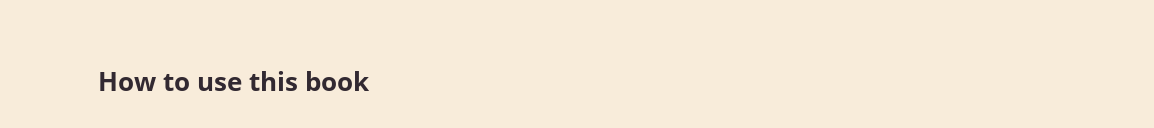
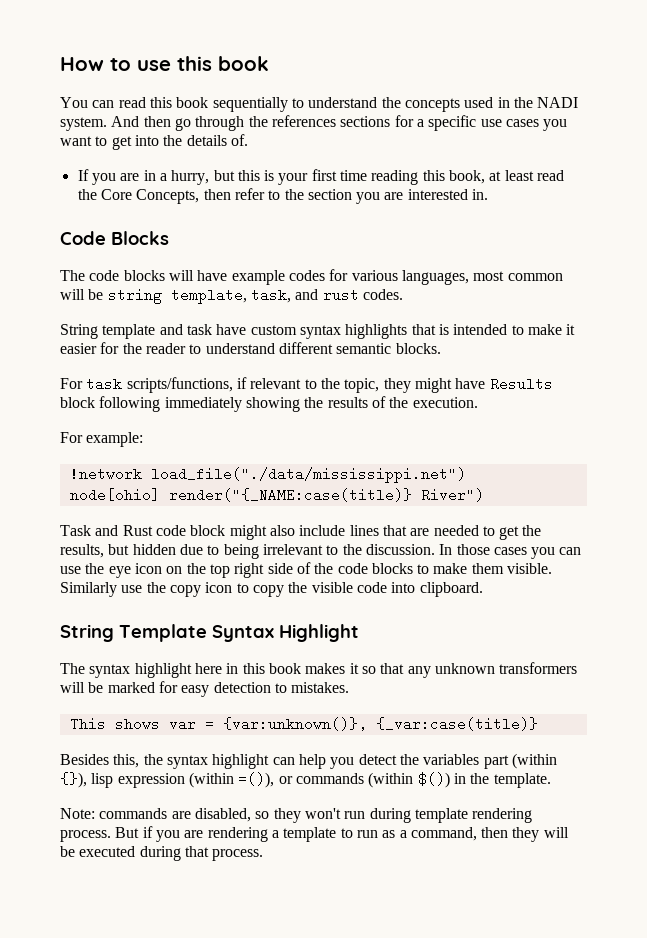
(371, 81) none -> [60,97,579,112] [60,115,568,131] [60,134,248,150] [77,169,565,185] [77,188,489,204] [60,231,169,245] [60,269,563,285] [60,288,403,304] [60,324,576,339] [60,342,441,354] [60,377,553,393] [60,396,478,412] [60,432,144,447] [69,467,466,483] [69,488,484,502] [60,525,542,540] [60,544,582,559] [60,562,553,578] [60,582,483,597] [60,624,359,642] [60,662,578,678] [60,681,350,697] [69,717,538,731] [60,753,557,769] [60,772,551,788] [60,808,533,823] [60,826,569,842] [60,846,264,861] // You can read this book sequentially to understand the concepts used in the NADI system. And then go through the references sections for a specific use cases you want to get into the details of. // If you are in a hurry, but this is your first time reading this book, at least read the Core Concepts, then refer to the section you are interested in. // Code Blocks // The code blocks will have example codes for various languages, most common will be string template, task, and rust codes. // String template and task have custom syntax highlights that is intended to make it easier for the reader to understand different semantic blocks. // For task scripts/functions, if relevant to the topic, they might have Results block following immediately showing the results of the execution. // For example: // !network load_file("./data/mississippi.net") // node[ohio] render("{_NAME:case(title)} River") // Task and Rust code block might also include lines that are needed to get the results, but hidden due to being irrelevant to the discussion. In those cases you can use the eye icon on the top right side of the code blocks to make them visible. Similarly use the copy icon to copy the visible code into clipboard. // String Template Syntax Highlight // The syntax highlight here in this book makes it so that any unknown transformers will be marked for easy detection to mistakes. // This shows var = {var:unknown()}, {_var:case(title)} // Besides this, the syntax highlight can help you detect the variables part (within {}), lisp expression (within =()), or commands (within $()) in the template. // Note: commands are disabled, so they won't run during template rendering process. But if you are rendering a template to run as a command, then they will be executed during that process.

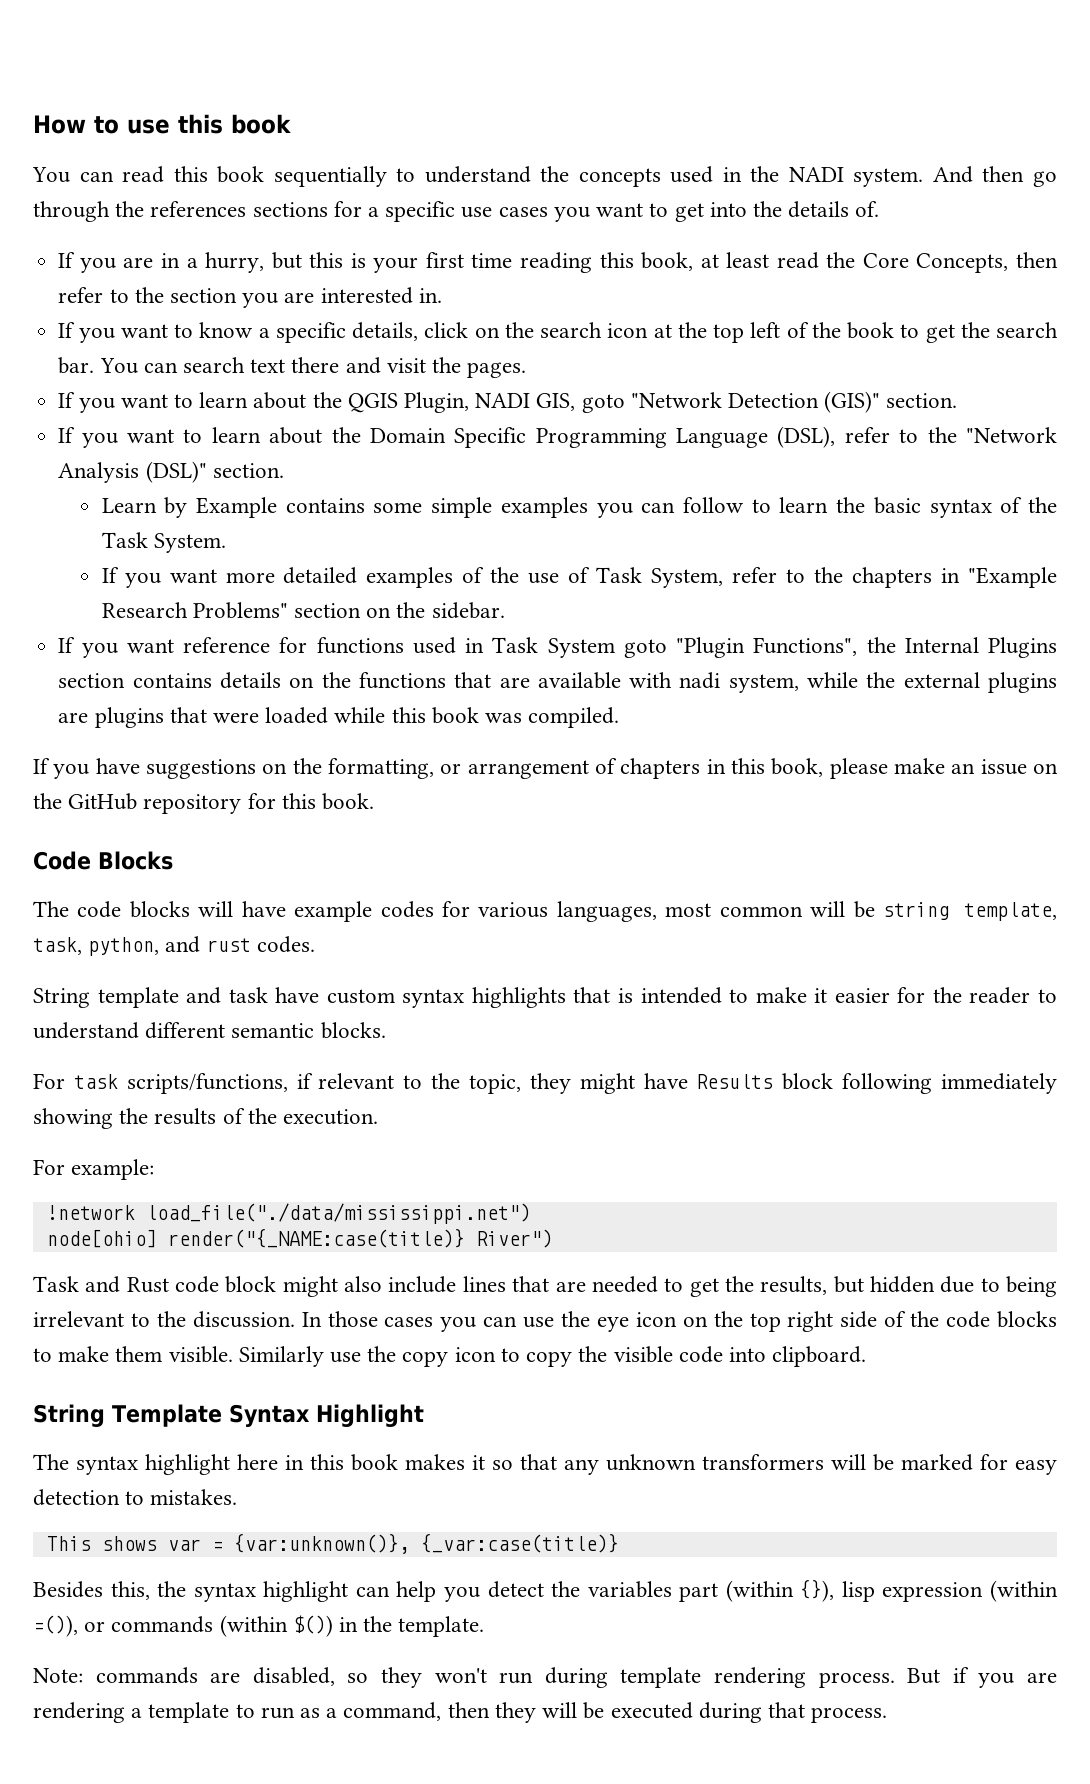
(489, 194) none -> [58,322,1058,343] [58,357,527,378] [58,391,958,413] [58,426,1057,448] [58,461,284,483] [101,497,1058,518] [101,532,226,553] [101,567,1057,588] [101,602,505,619] [58,637,1057,658] [58,672,1057,693] [58,707,620,728] [33,758,1059,779] [33,793,375,814] // If you want to know a specific details, click on the search icon at the top left of the book to get the search bar. You can search text there and visit the pages. // If you want to learn about the QGIS Plugin, NADI GIS, goto "Network Detection (GIS)" section. // If you want to learn about the Domain Specific Programming Language (DSL), refer to the "Network Analysis (DSL)" section. // Learn by Example contains some simple examples you can follow to learn the basic syntax of the Task System. // If you want more detailed examples of the use of Task System, refer to the chapters in "Example Research Problems" section on the sidebar. // If you want reference for functions used in Task System goto "Plugin Functions", the Internal Plugins section contains details on the functions that are available with nadi system, while the external plugins are plugins that were loaded while this book was compiled. // If you have suggestions on the formatting, or arrangement of chapters in this book, please make an issue on the GitHub repository for this book.
(291, 295) none -> [88,937,160,956] python,

